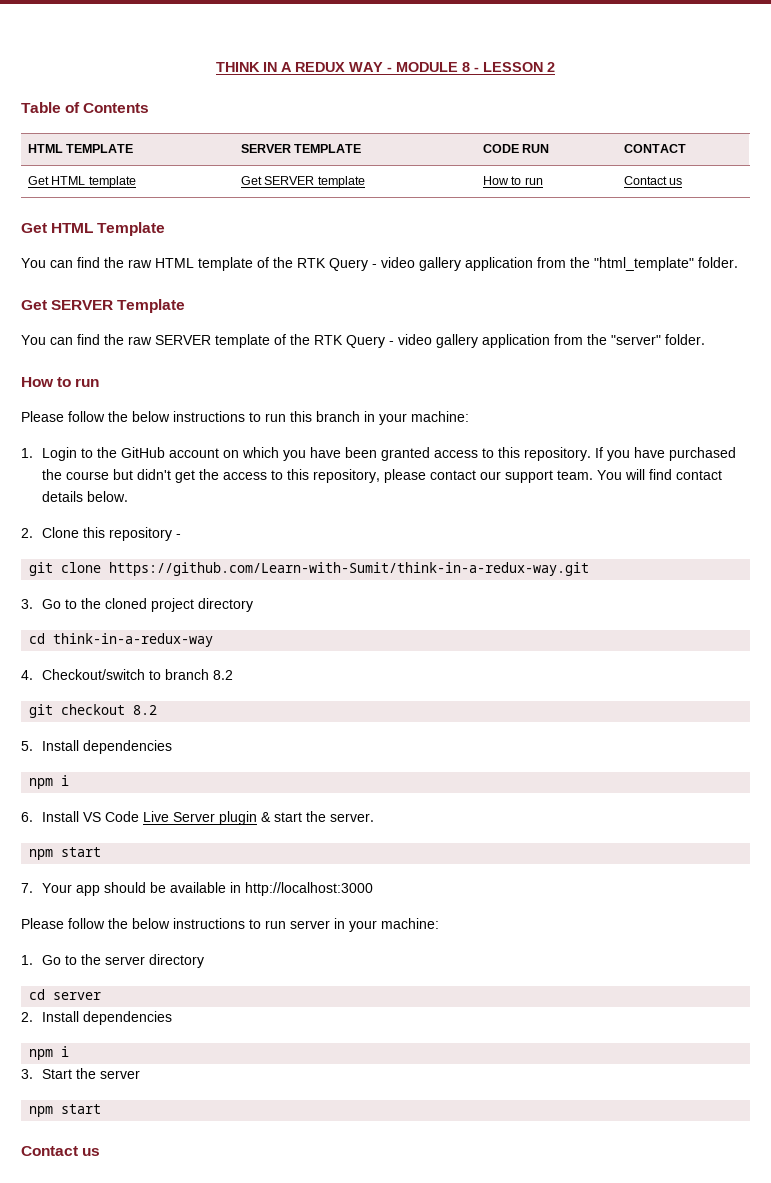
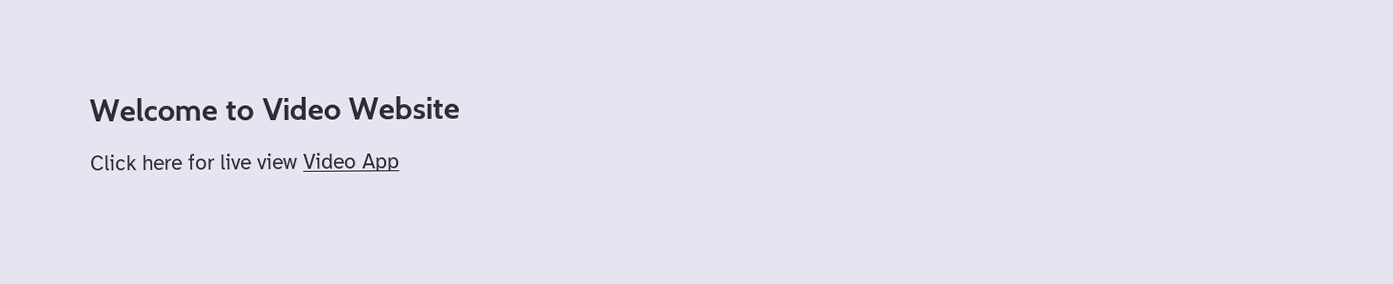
[216,62,555,72] [21,102,150,113] [27,144,134,153] [240,144,362,153] [482,144,550,153] [623,144,686,153] [27,176,136,188] [240,176,365,188] [482,176,543,185] [623,176,683,185] [21,222,166,236] [21,257,738,271] [21,299,186,313] [21,334,705,348] [21,377,100,387] [21,411,469,425] [21,447,736,461] [41,469,722,483] [41,491,128,502] [21,527,181,541] [29,562,590,576] [21,598,253,612] [29,633,214,647] [21,669,233,680] [29,704,158,718] [21,740,172,754] [29,775,70,789] [21,811,374,825] [29,847,102,860] [21,882,373,896] [21,918,439,932] [21,954,204,968] [29,989,102,1000] [21,1011,172,1025] [29,1046,70,1060] [21,1068,140,1079] [29,1104,102,1117] [21,1146,101,1156] THINK IN A REDUX WAY - MODULE 8 - LESSON 2 // Table of Contents // HTML TEMPLATE | SERVER TEMPLATE | CODE RUN | CONTACT // Get HTML template | Get SERVER template | How to run | Contact us // Get HTML Template // You can find the raw HTML template of the RTK Query - video gallery application from the "html_template" folder. // Get SERVER Template // You can find the raw SERVER template of the RTK Query - video gallery application from the "server" folder. // How to run // Please follow the below instructions to run this branch in your machine: // 1. Login to the GitHub account on which you have been granted access to this repository. If you have purchased the course but didn't get the access to this repository, please contact our support team. You will find contact details below. // 2. Clone this repository - // git clone https://github.com/Learn-with-Sumit/think-in-a-redux-way.git // 3. Go to the cloned project directory // cd think-in-a-redux-way // 4. Checkout/switch to branch 8.2 // git checkout 8.2 // 5. Install dependencies // npm i // 6. Install VS Code Live Server plugin & start the server. // npm start // 7. Your app should be available in http://localhost:3000 // Please follow the below instructions to run server in your machine: // 1. Go to the server directory // cd server // 2. Install dependencies // npm i // 3. Start the server // npm start // Contact us -> [89,95,461,122] [90,152,400,172] Welcome to Video Website // Click here for live view Video App

